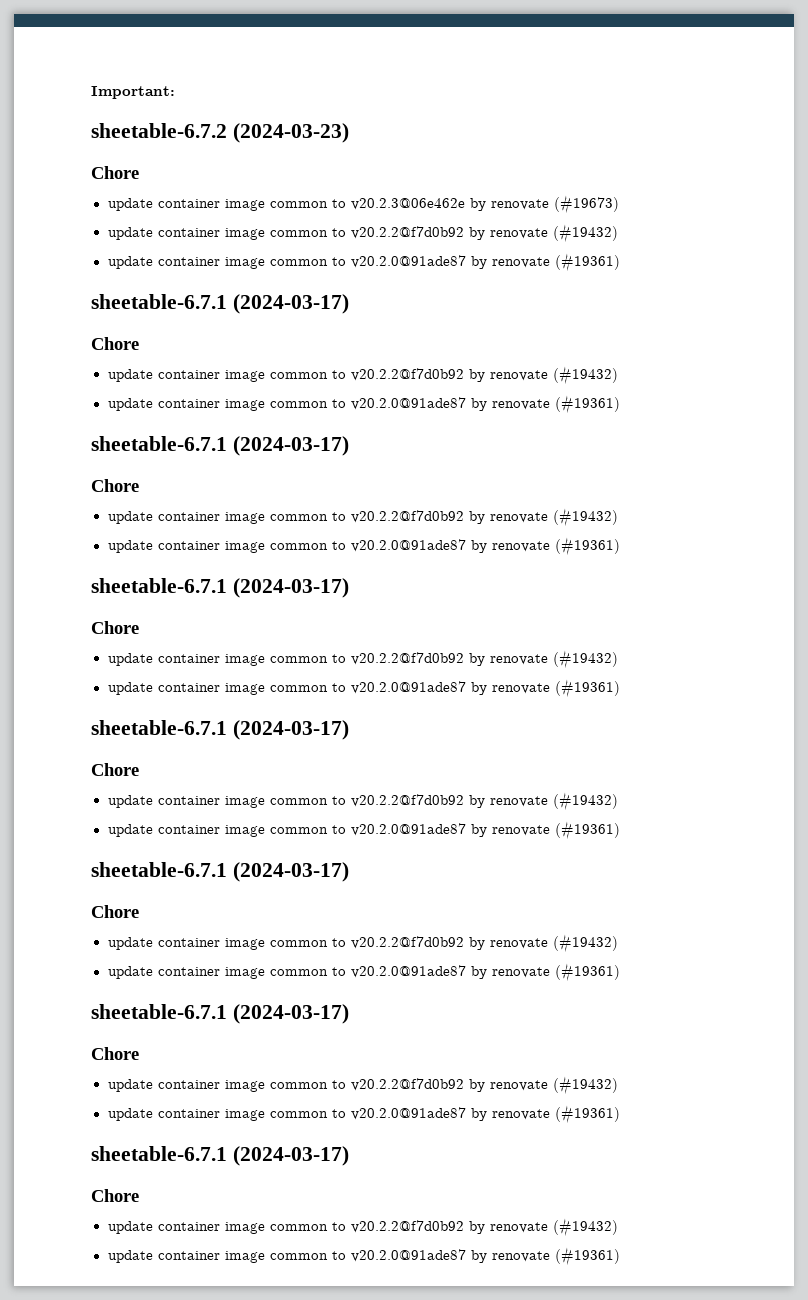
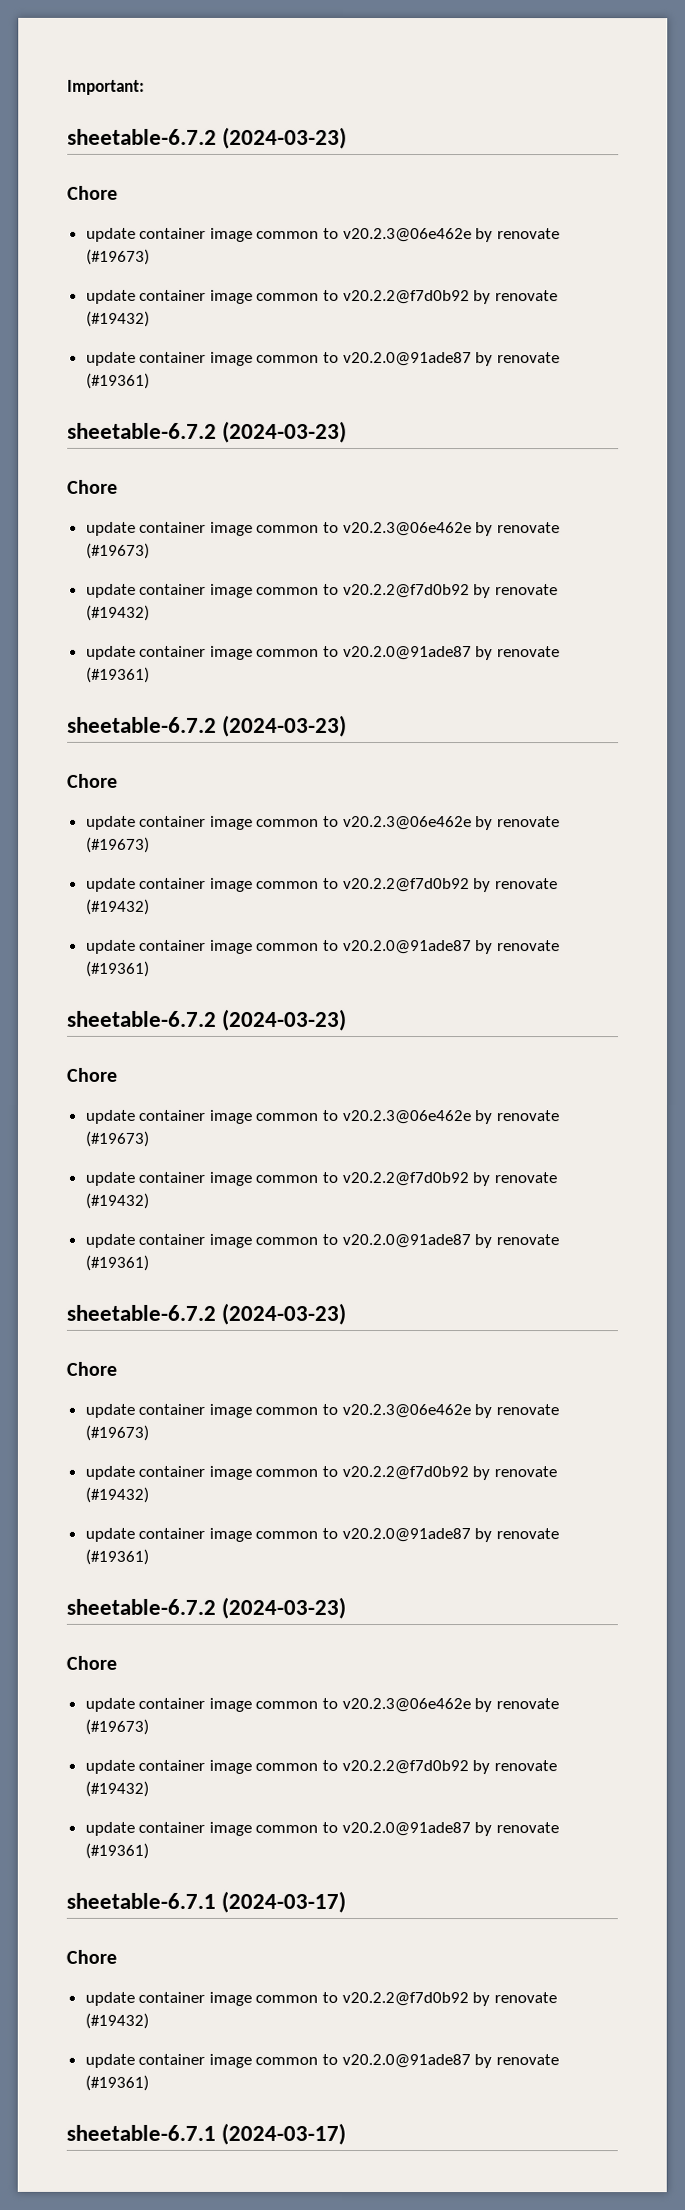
(620, 262) none -> [67,420,348,444] [67,479,118,494] [85,521,560,537] [85,542,150,559] [85,583,558,599] [85,604,150,621] [85,645,560,661] [85,666,150,683] [67,714,348,738] [67,773,118,788] [85,815,560,831] [85,836,150,853] [85,877,558,893] [85,898,150,915] [85,939,560,955] [85,960,150,977] [67,1008,348,1032] [67,1067,118,1082] [84,1109,559,1125] [84,1130,149,1147] [84,1171,557,1187] [84,1192,149,1209] [84,1233,559,1249] [84,1254,149,1271] [66,1302,347,1326] [66,1361,117,1376] [84,1403,559,1419] [84,1424,149,1441] [84,1465,557,1481] [84,1486,149,1503] [84,1527,559,1543] [84,1548,149,1565] [66,1596,347,1620] [66,1655,117,1670] [84,1697,559,1713] [84,1718,149,1735] [84,1759,557,1775] [84,1780,149,1797] [84,1821,559,1837] [84,1842,149,1859] // sheetable-6.7.2 (2024-03-23) // Chore // update container image common to v20.2.3@06e462e by renovate (#19673) // update container image common to v20.2.2@f7d0b92 by renovate (#19432) // update container image common to v20.2.0@91ade87 by renovate (#19361) // sheetable-6.7.2 (2024-03-23) // Chore // update container image common to v20.2.3@06e462e by renovate (#19673) // update container image common to v20.2.2@f7d0b92 by renovate (#19432) // update container image common to v20.2.0@91ade87 by renovate (#19361) // sheetable-6.7.2 (2024-03-23) // Chore // update container image common to v20.2.3@06e462e by renovate (#19673) // update container image common to v20.2.2@f7d0b92 by renovate (#19432) // update container image common to v20.2.0@91ade87 by renovate (#19361) // sheetable-6.7.2 (2024-03-23) // Chore // update container image common to v20.2.3@06e462e by renovate (#19673) // update container image common to v20.2.2@f7d0b92 by renovate (#19432) // update container image common to v20.2.0@91ade87 by renovate (#19361) // sheetable-6.7.2 (2024-03-23) // Chore // update container image common to v20.2.3@06e462e by renovate (#19673) // update container image common to v20.2.2@f7d0b92 by renovate (#19432) // update container image common to v20.2.0@91ade87 by renovate (#19361)
[91,479,139,492] [107,508,618,527] [107,537,620,556] [91,578,349,598] [91,621,139,634] [107,650,618,669] [107,679,620,698] [91,720,349,740] [91,763,139,776] [107,792,618,811] [107,821,620,840] [91,862,349,882] [91,905,139,918] [107,934,618,953] [107,963,620,982] [91,1004,349,1024] [91,1047,139,1060] [107,1076,618,1095] [107,1105,620,1124] [91,1146,349,1166] [91,1189,139,1202] [107,1218,618,1237] [107,1247,620,1266] // Chore // update container image common to v20.2.2@f7d0b92 by renovate (#19432) // update container image common to v20.2.0@91ade87 by renovate (#19361) // sheetable-6.7.1 (2024-03-17) // Chore // update container image common to v20.2.2@f7d0b92 by renovate (#19432) // update container image common to v20.2.0@91ade87 by renovate (#19361) // sheetable-6.7.1 (2024-03-17) // Chore // update container image common to v20.2.2@f7d0b92 by renovate (#19432) // update container image common to v20.2.0@91ade87 by renovate (#19361) // sheetable-6.7.1 (2024-03-17) // Chore // update container image common to v20.2.2@f7d0b92 by renovate (#19432) // update container image common to v20.2.0@91ade87 by renovate (#19361) // sheetable-6.7.1 (2024-03-17) // Chore // update container image common to v20.2.2@f7d0b92 by renovate (#19432) // update container image common to v20.2.0@91ade87 by renovate (#19361) // sheetable-6.7.1 (2024-03-17) // Chore // update container image common to v20.2.2@f7d0b92 by renovate (#19432) // update container image common to v20.2.0@91ade87 by renovate (#19361) -> (347, 2134) none

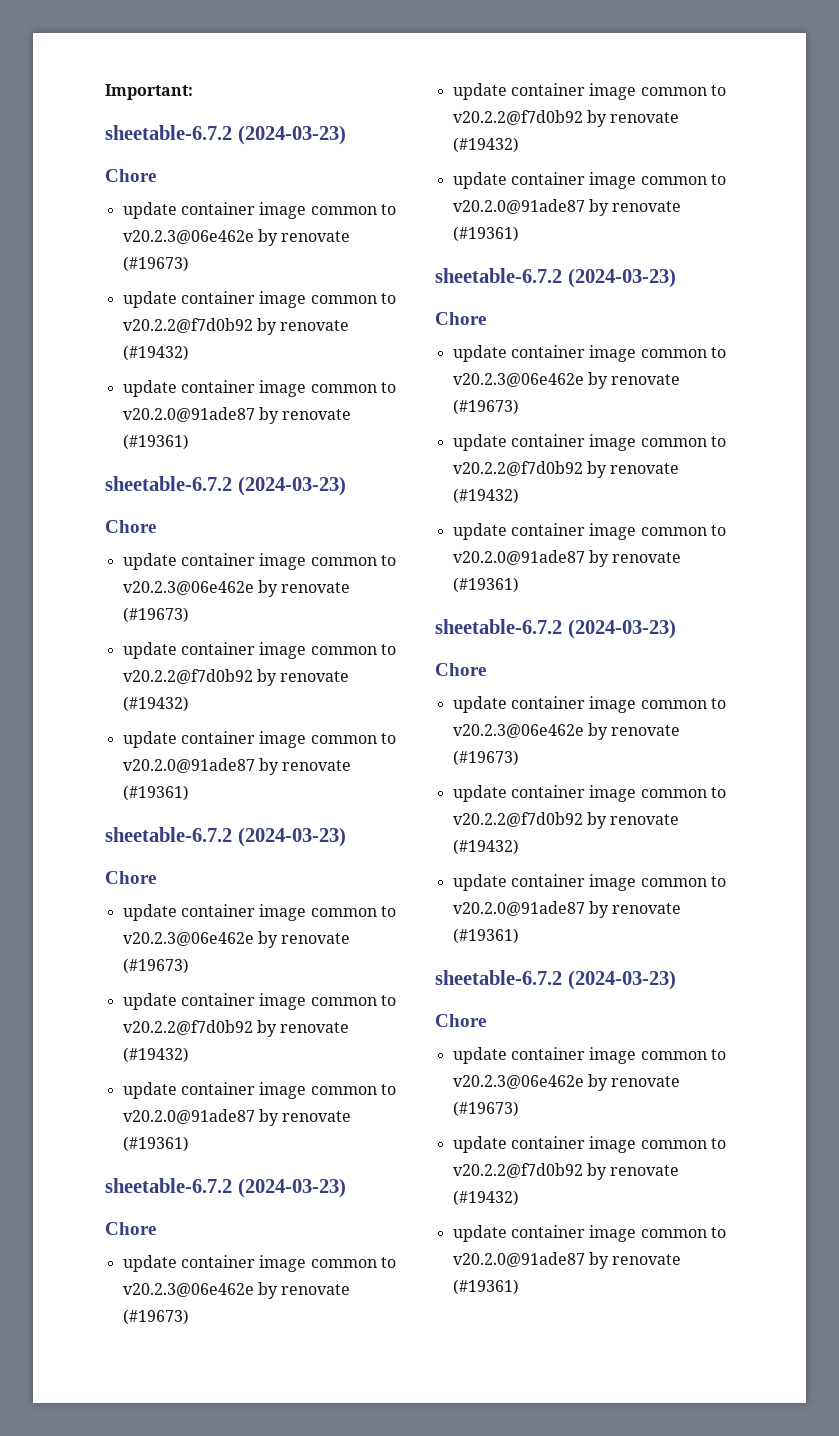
[66,1890,347,1914] [66,1949,117,1964] sheetable-6.7.1 (2024-03-17) // Chore -> [435,970,676,990] [435,1014,486,1027] [452,1047,726,1064] [452,1074,681,1091] [452,1101,519,1117] sheetable-6.7.2 (2024-03-23) // Chore // update container image common to v20.2.3@06e462e by renovate (#19673)
[66,2122,347,2146] // sheetable-6.7.1 (2024-03-17) -> (519, 1287) none

